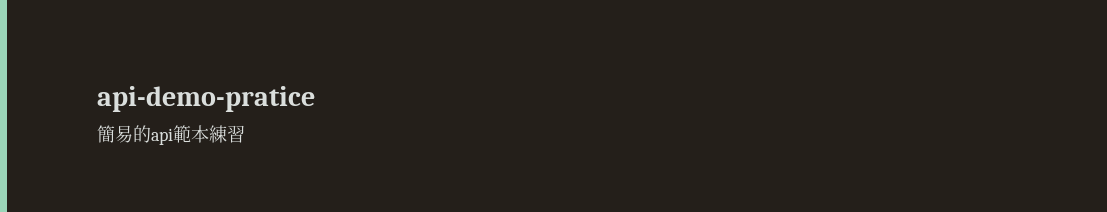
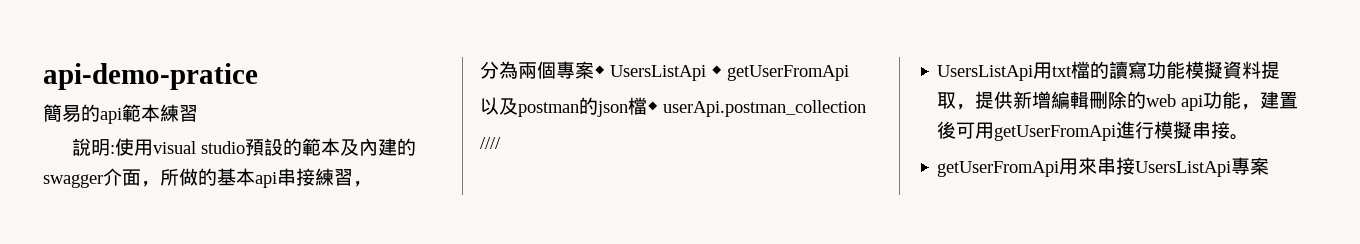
(245, 134) none -> [71,138,416,156] [43,168,372,188] [480,61,849,81] [480,97,866,117] [480,137,501,149] [937,61,1281,81] [937,91,1299,111] [937,121,1250,141] [937,157,1270,177] // 說明:使用visual studio預設的範本及內建的swagger介面，所做的基本api串接練習， // 分為兩個專案◆ UsersListApi ◆ getUserFromApi // 以及postman的json檔◆ userApi.postman_collection // //// // UsersListApi用txt檔的讀寫功能模擬資料提取，提供新增編輯刪除的web api功能，建置後可用getUserFromApi進行模擬串接。 // getUserFromApi用來串接UsersListApi專案

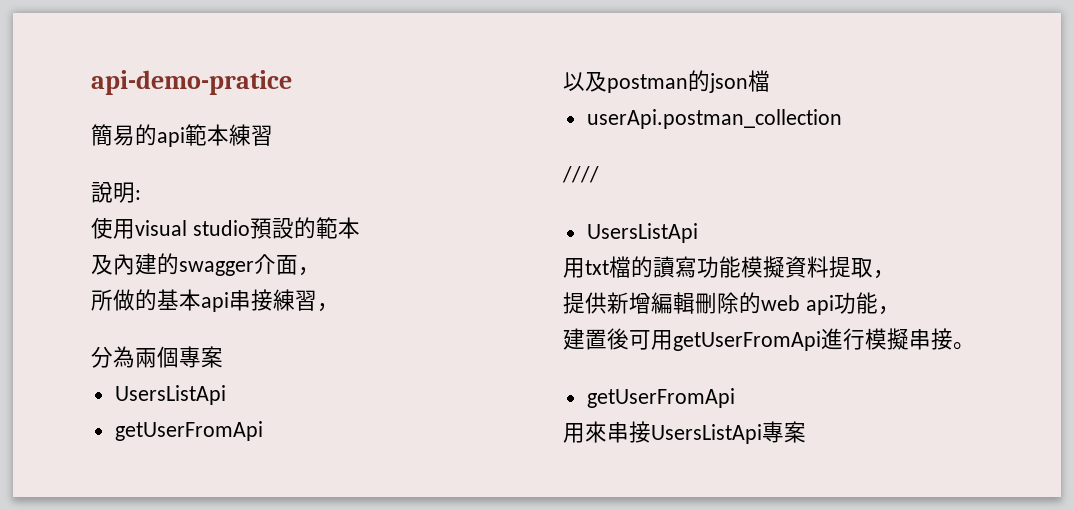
(115, 149) none -> (141, 195) //
(340, 147) none -> (360, 228) //
(160, 184) none -> (320, 271) //
[594,65,722,81] ◆ UsersListApi ◆ -> [114,385,226,405] // UsersListApi //
[647,101,658,113] ◆ -> (770, 81) //
(1034, 73) none -> (698, 233) //
(976, 107) none -> (895, 274) //
(1261, 107) none -> (900, 310) //
(1060, 169) none -> (735, 398) //

